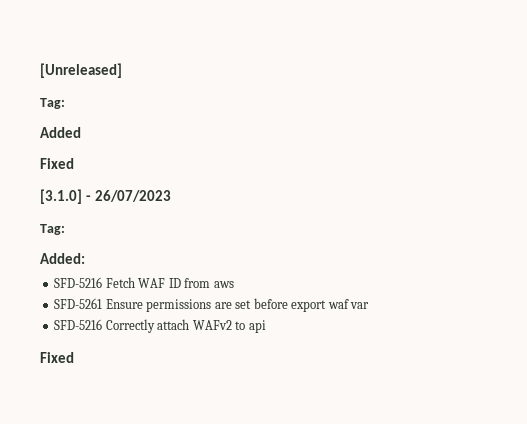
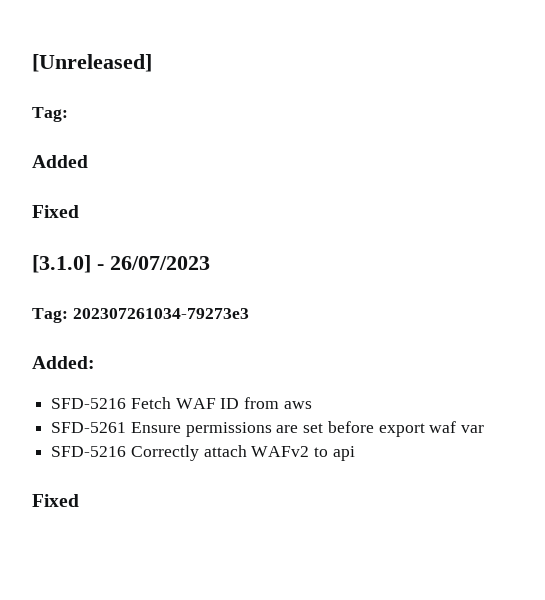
(65, 229) none -> [72,308,249,319] 202307261034-79273e3

